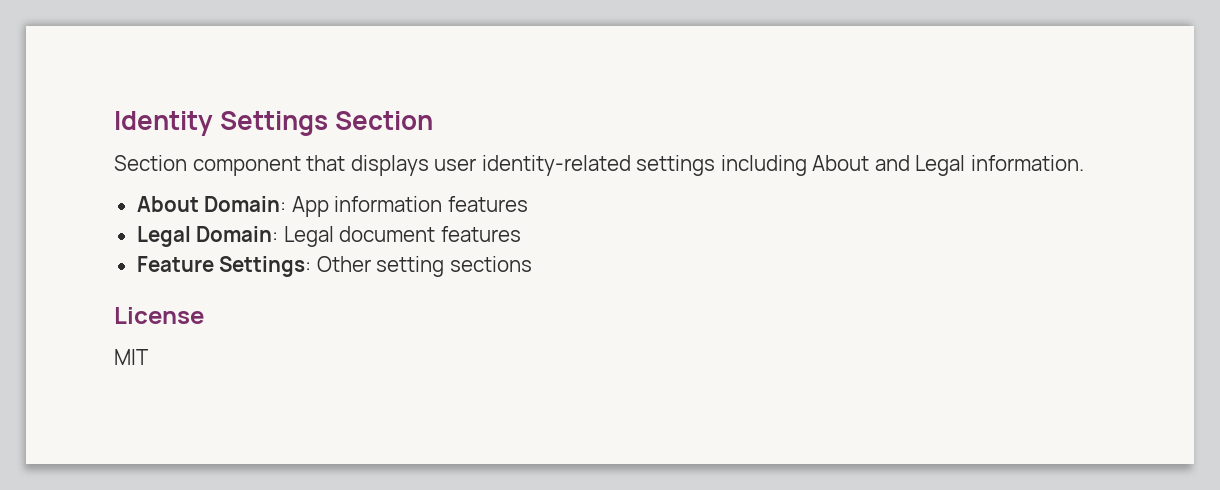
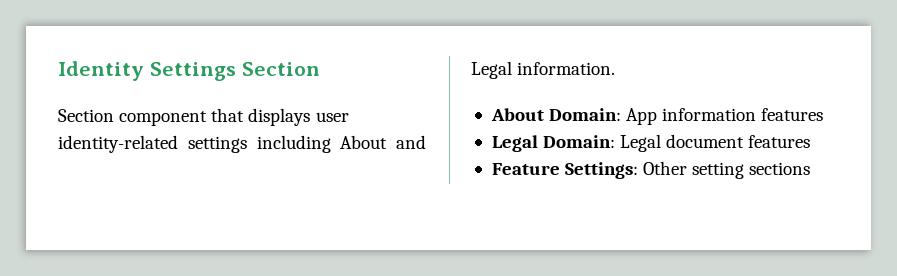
[114,307,204,324] [114,349,149,365] // License // MIT -> (811, 168) none

